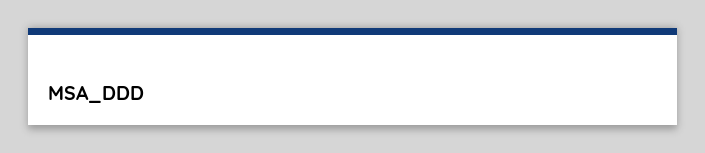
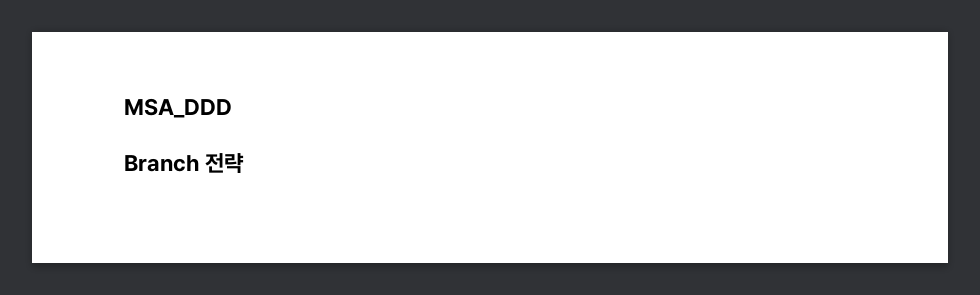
(144, 94) none -> [124,153,245,173] // Branch 전략

